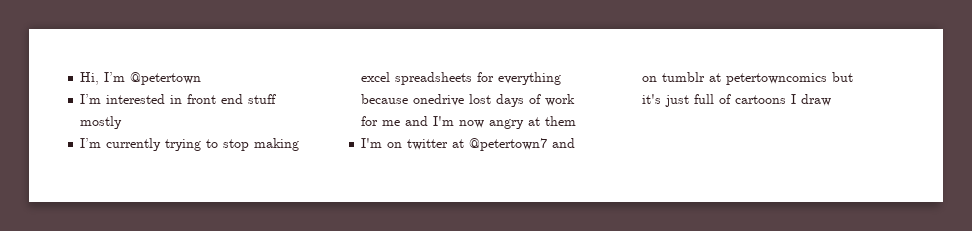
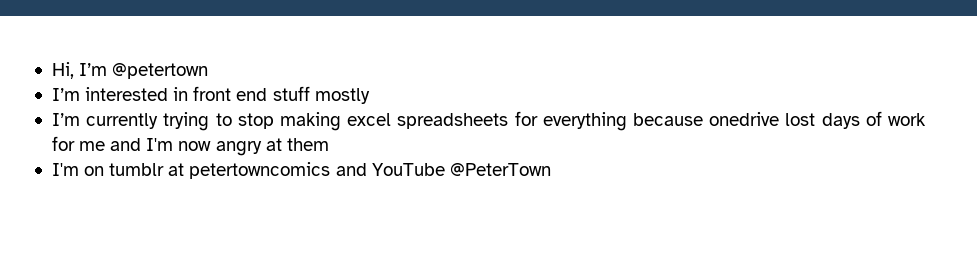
[407,138,576,151] [642,72,854,85] [642,94,832,107] twitter at @petertown7 and on tumblr at petertowncomics but it's just full of cartoons I draw -> [109,162,551,179] tumblr at petertowncomics and YouTube @PeterTown

